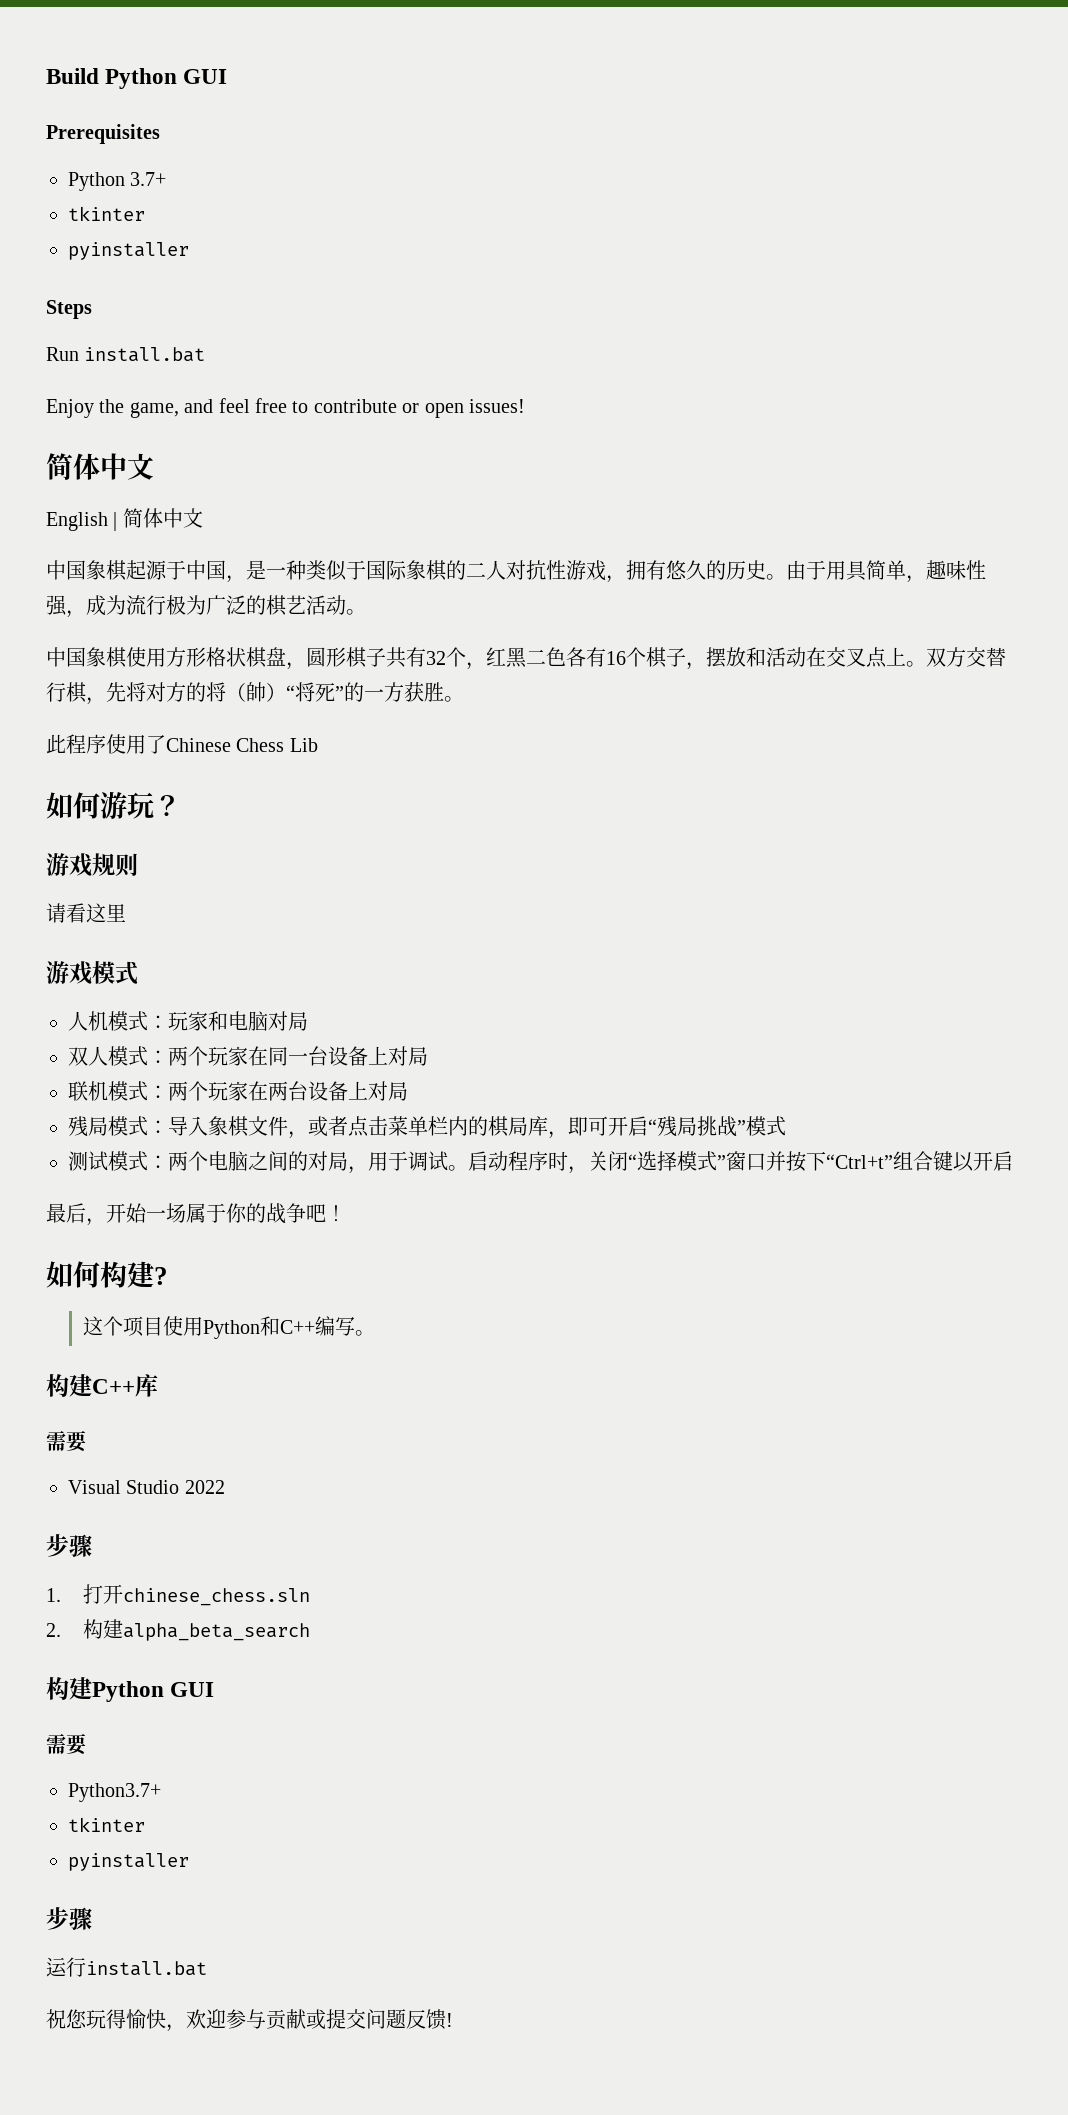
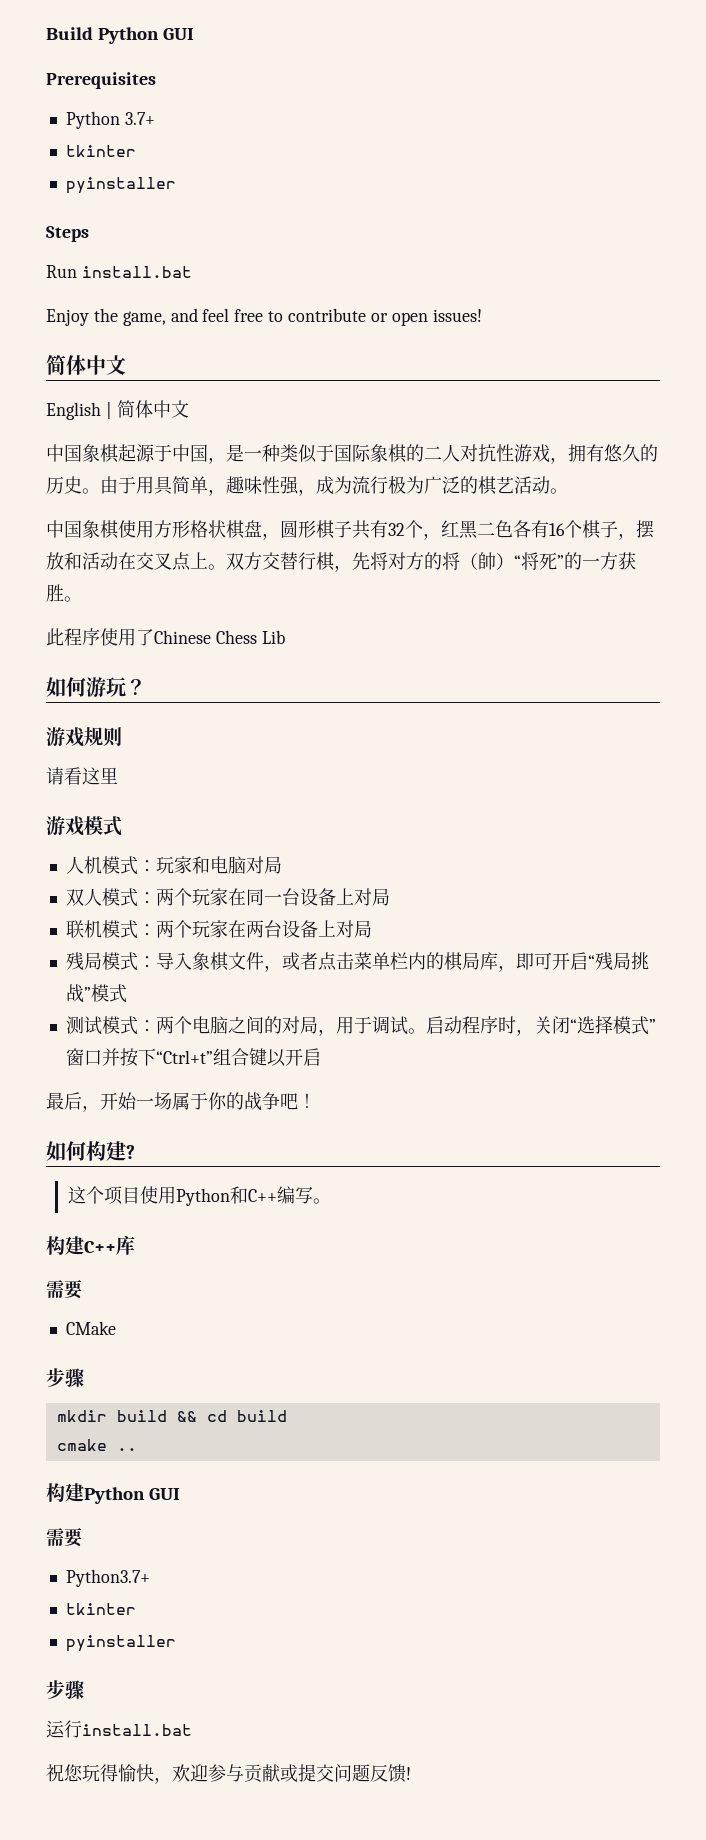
[68,1480,225,1494] [46,1534,92,1557] [46,1584,311,1606] [46,1619,311,1641] Visual Studio 2022 // 步骤 // 1.打开chinese_chess.sln // 2.构建alpha_beta_search -> [65,1321,116,1335] [46,1368,84,1387] [56,1410,287,1422] [56,1439,137,1451] CMake // 步骤 // mkdir build && cd build // cmake ..

